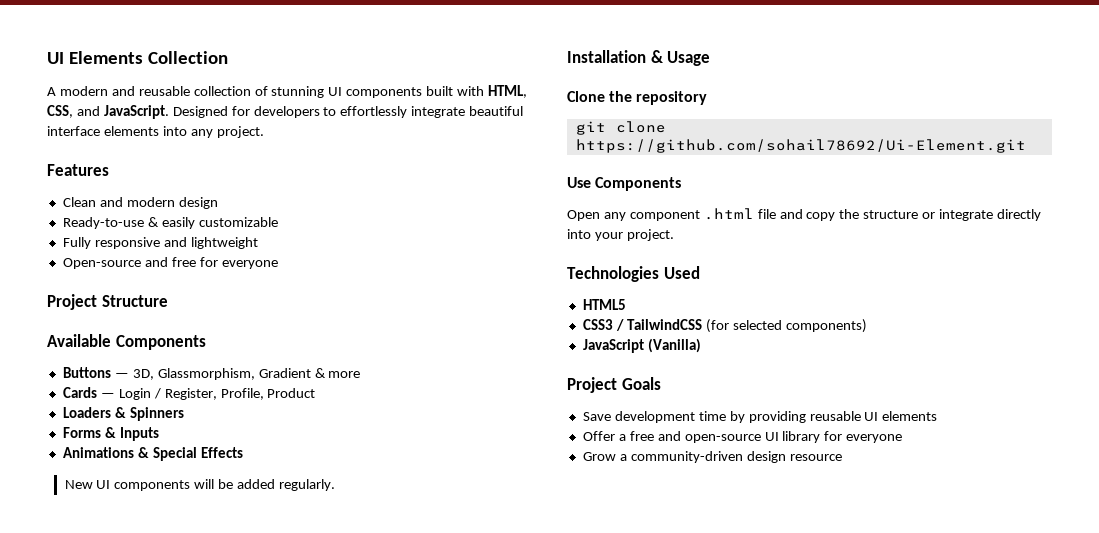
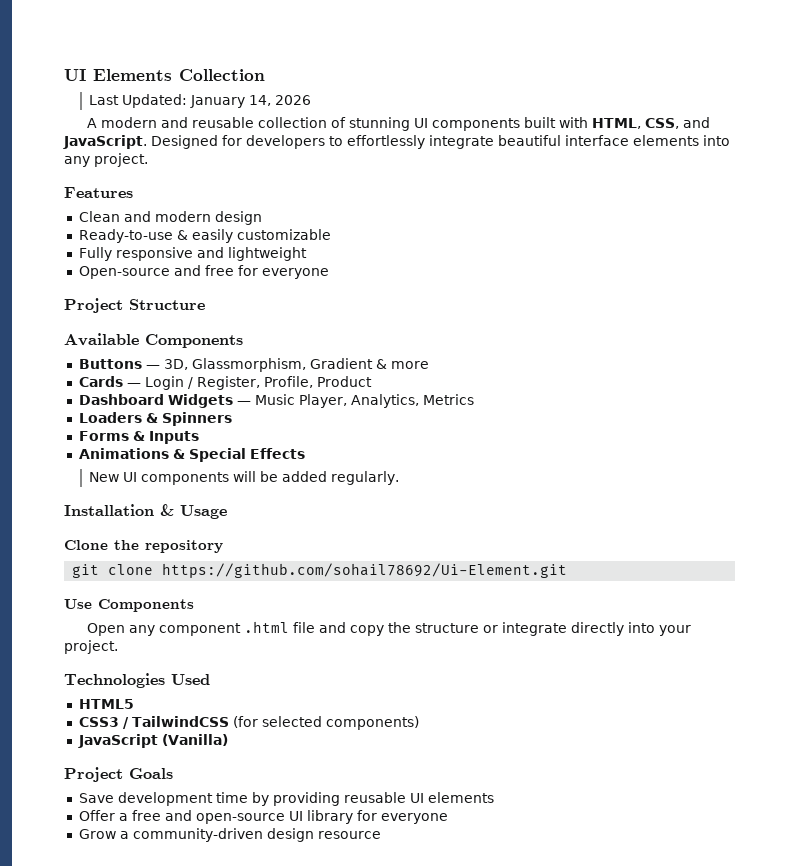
(228, 57) none -> [89,94,312,108] // Last Updated: January 14, 2026
(316, 393) none -> [78,394,474,408] // Dashboard Widgets — Music Player, Analytics, Metrics

